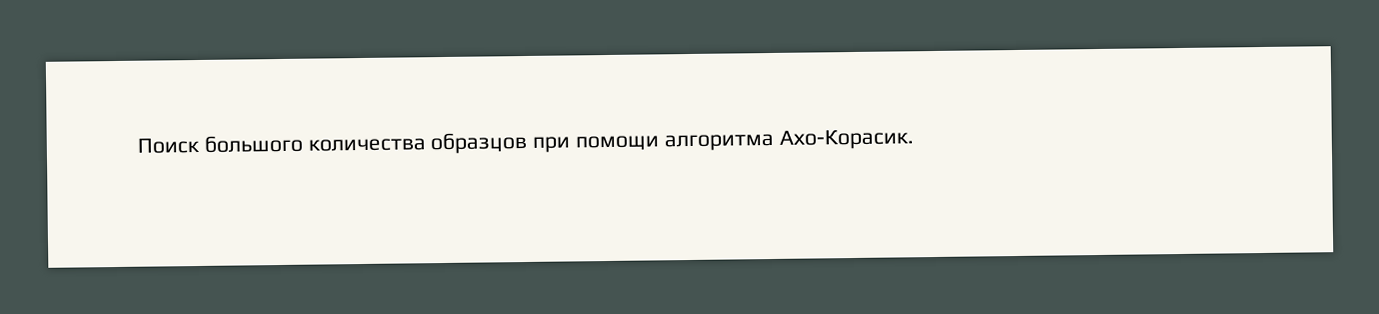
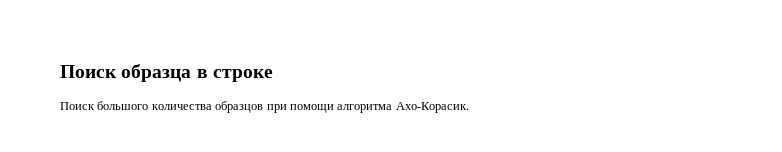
[137,137,200,154] Поиск -> [60,64,273,82] [60,102,95,110] Поиск образца в строке // Поиск

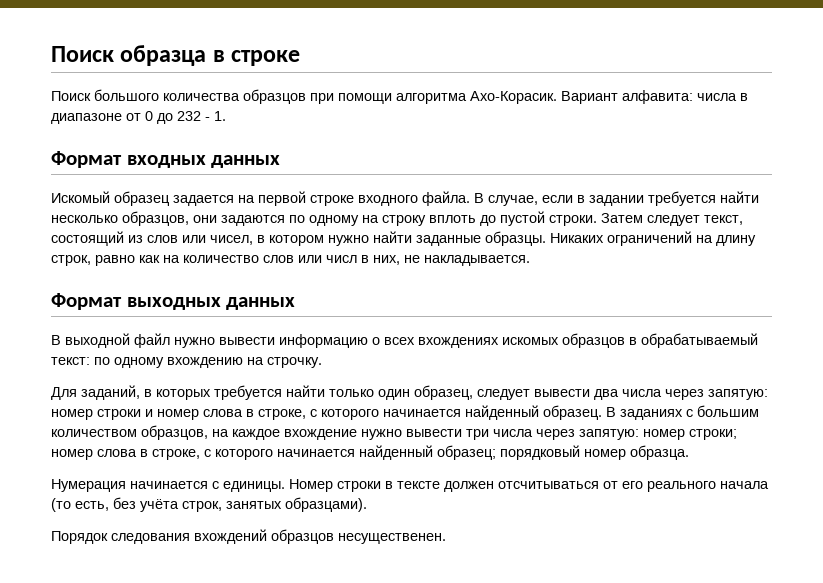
(469, 107) none -> [561,90,748,104] [51,111,226,124] [51,151,281,168] [51,191,759,206] [51,211,743,226] [51,231,756,246] [51,255,530,266] [51,293,296,310] [51,333,758,348] [51,357,322,368] [51,385,768,400] [51,405,759,420] [51,425,737,440] [51,445,689,460] [51,479,769,492] [51,497,367,512] [51,529,446,544] Вариант алфавита: числа в диапазоне от 0 до 232 - 1. // Формат входных данных // Искомый образец задается на первой строке входного файла. В случае, если в задании требуется найти несколько образцов, они задаются по одному на строку вплоть до пустой строки. Затем следует текст, состоящий из слов или чисел, в котором нужно найти заданные образцы. Никаких ограничений на длину строк, равно как на количество слов или числ в них, не накладывается. // Формат выходных данных // В выходной файл нужно вывести информацию о всех вхождениях искомых образцов в обрабатываемый текст: по одному вхождению на строчку. // Для заданий, в которых требуется найти только один образец, следует вывести два числа через запятую: номер строки и номер слова в строке, с которого начинается найденный образец. В заданиях с большим количеством образцов, на каждое вхождение нужно вывести три числа через запятую: номер строки; номер слова в строке, с которого начинается найденный образец; порядковый номер образца. // Нумерация начинается с единицы. Номер строки в тексте должен отсчитываться от его реального начала (то есть, без учёта строк, занятых образцами). // Порядок следования вхождений образцов несущественен.

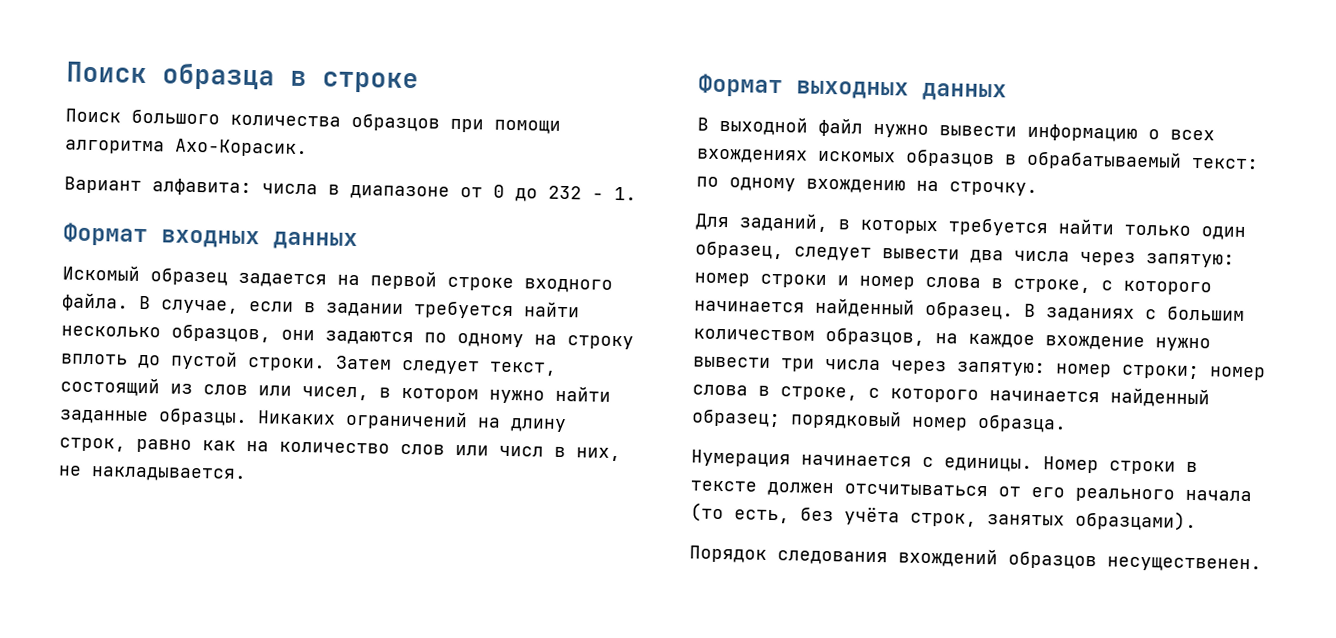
(557, 97) none -> (308, 148) //

